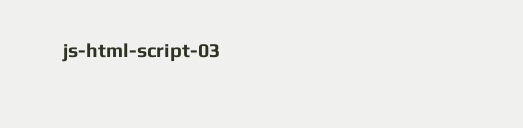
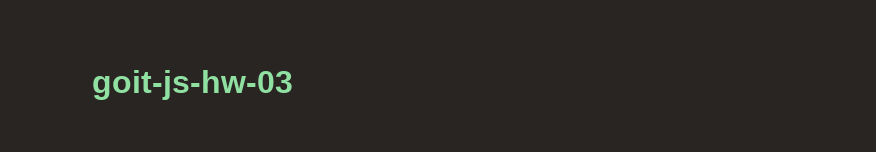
[62,43,220,62] js-html-script-03 -> [92,70,293,100] goit-js-hw-03

